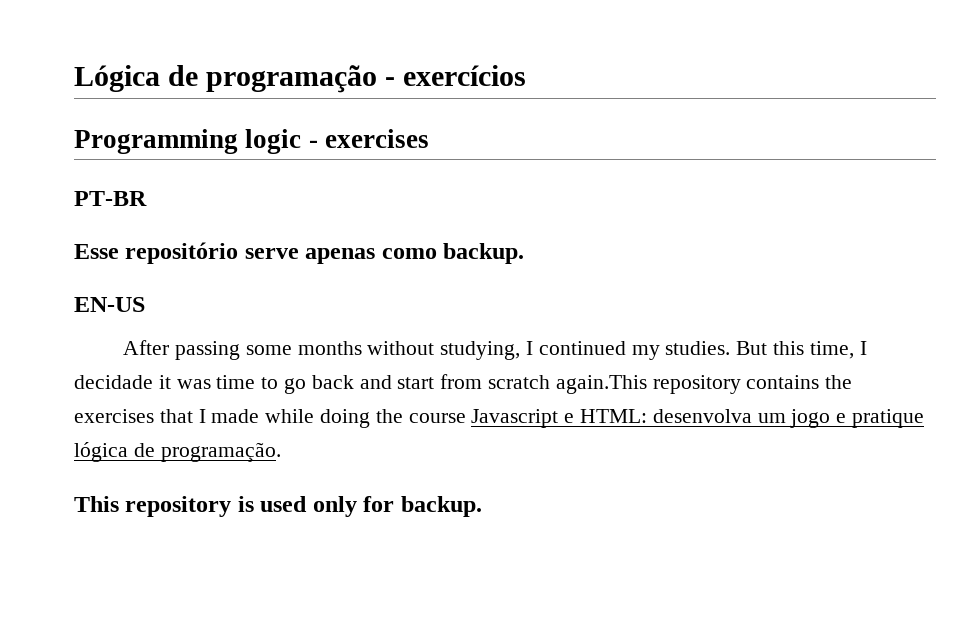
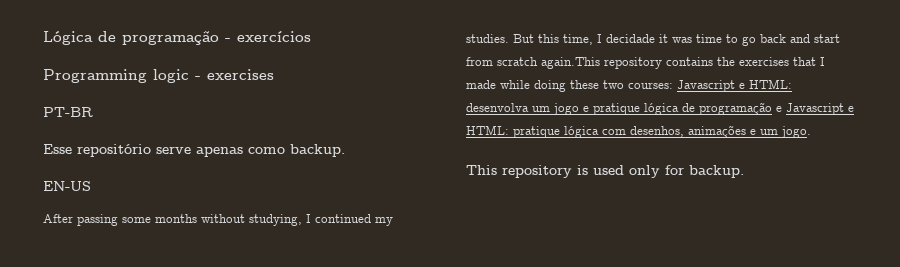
[375,409,466,423] the course -> [570,80,673,89] these two courses:
[160,442,281,462] programação. -> [699,102,854,115] [466,125,811,138] programação e Javascript e HTML: pratique lógica com desenhos, animações e um jogo.

